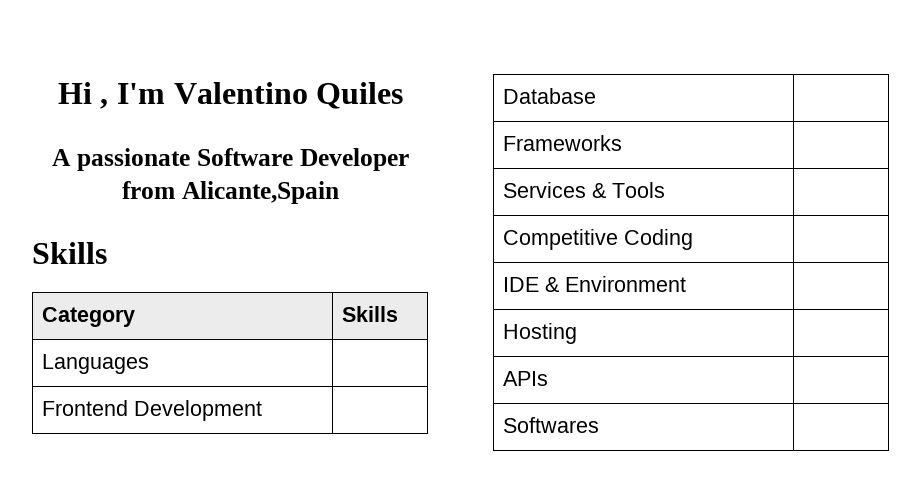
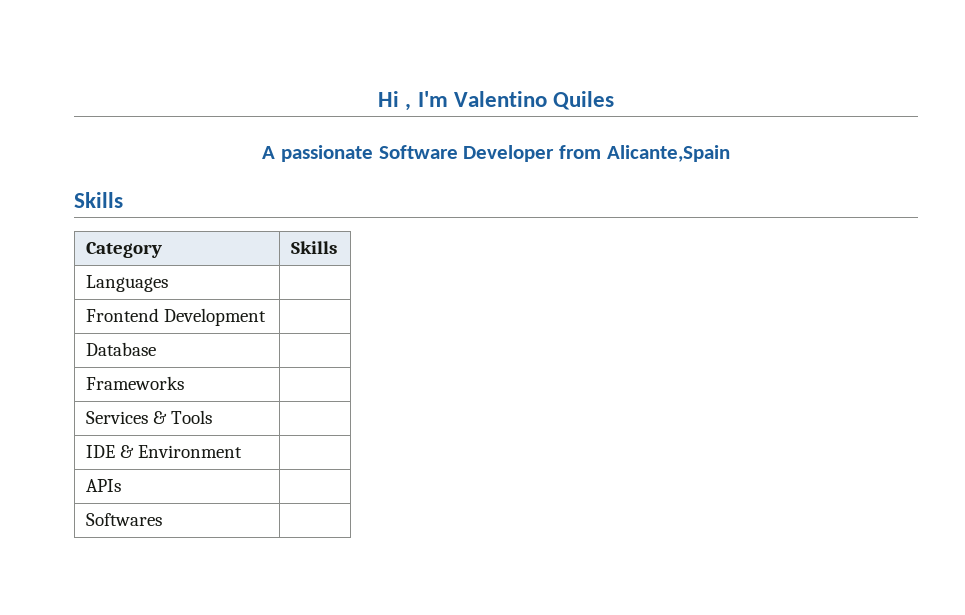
[502,229,693,250] // Competitive Coding | -> (213, 417) none
[502,323,577,344] // Hosting | -> (243, 451) none

